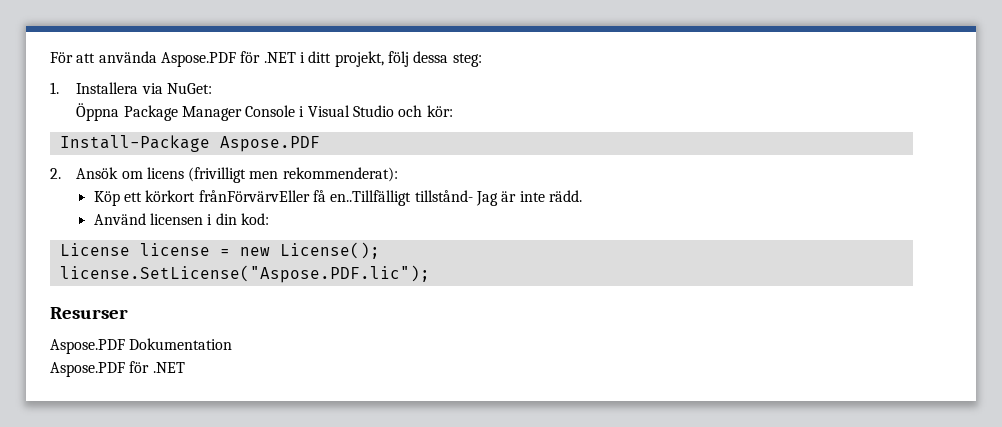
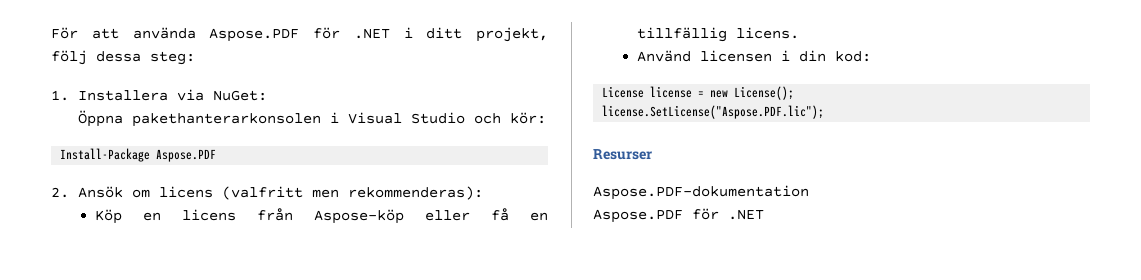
[123,105,296,121] Package Manager Console -> [132,113,322,127] pakethanterarkonsolen
[188,167,398,183] [93,190,582,206] (frivilligt men rekommenderat): // Köp ett körkort frånFörvärvEller få en..Tillfälligt tillstånd- Jag är inte rädd. -> [222,186,484,200] [95,208,548,224] [637,27,800,42] (valfritt men rekommenderas): // Köp en licens från Aspose-köp eller få en tillfällig licens.
[50,338,233,354] Aspose.PDF Dokumentation -> [593,185,809,200] Aspose.PDF-dokumentation

